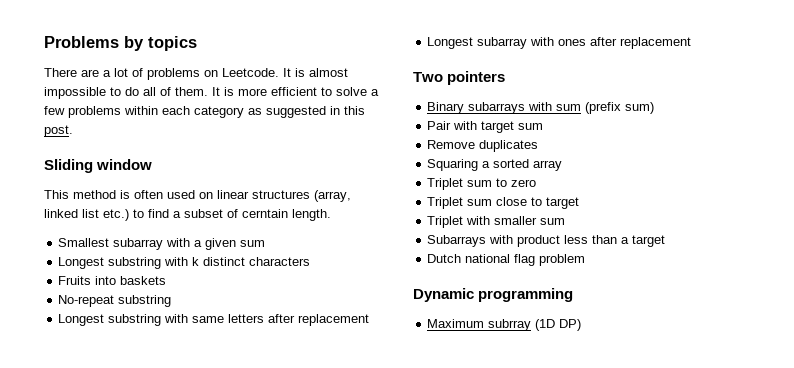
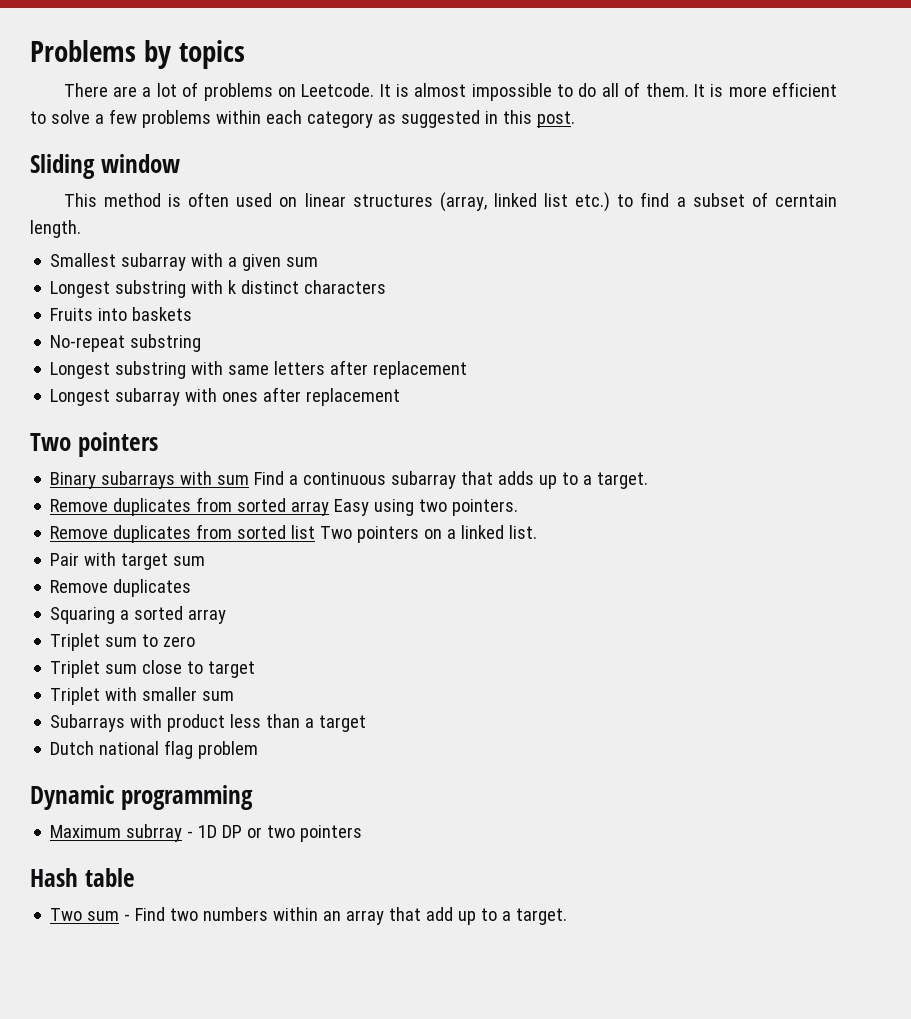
[585,102,655,114] (prefix sum) -> [254,471,649,489] [50,497,519,516] [50,524,538,543] Find a continuous subarray that adds up to a target. // Remove duplicates from sorted array Easy using two pointers. // Remove duplicates from sorted list Two pointers on a linked list.
[535,319,582,331] (1D DP) -> [187,825,363,842] [30,868,135,887] [50,907,568,925] - 1D DP or two pointers // Hash table // Two sum - Find two numbers within an array that add up to a target.

